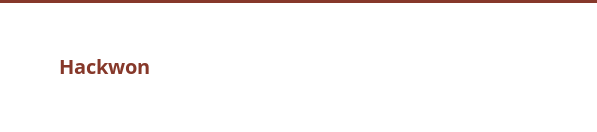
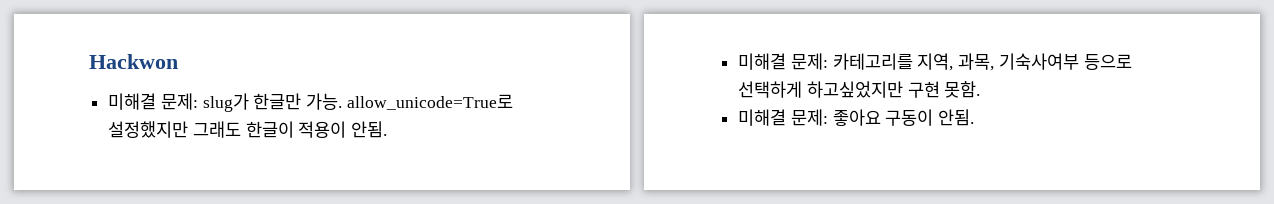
(150, 66) none -> [108,93,513,112] [108,121,388,138] [738,53,1132,71] [738,81,981,98] [738,109,975,126] // 미해결 문제: slug가 한글만 가능. allow_unicode=True로 설정했지만 그래도 한글이 적용이 안됨. // 미해결 문제: 카테고리를 지역, 과목, 기숙사여부 등으로 선택하게 하고싶었지만 구현 못함. // 미해결 문제: 좋아요 구동이 안됨.

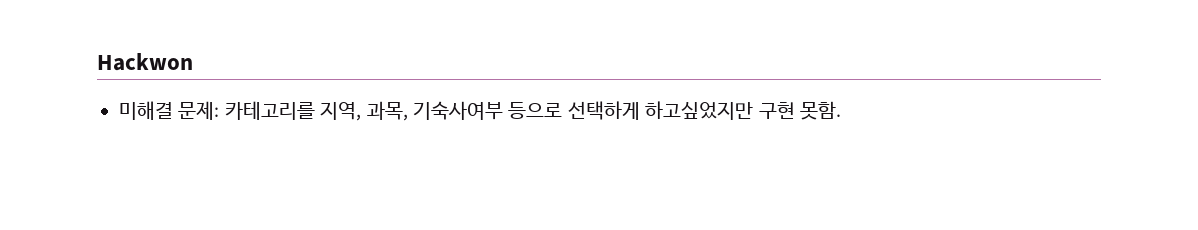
[108,93,513,112] [108,121,388,138] // 미해결 문제: slug가 한글만 가능. allow_unicode=True로 설정했지만 그래도 한글이 적용이 안됨. -> (193, 62) none
[738,109,975,126] // 미해결 문제: 좋아요 구동이 안됨. -> (841, 110) none

